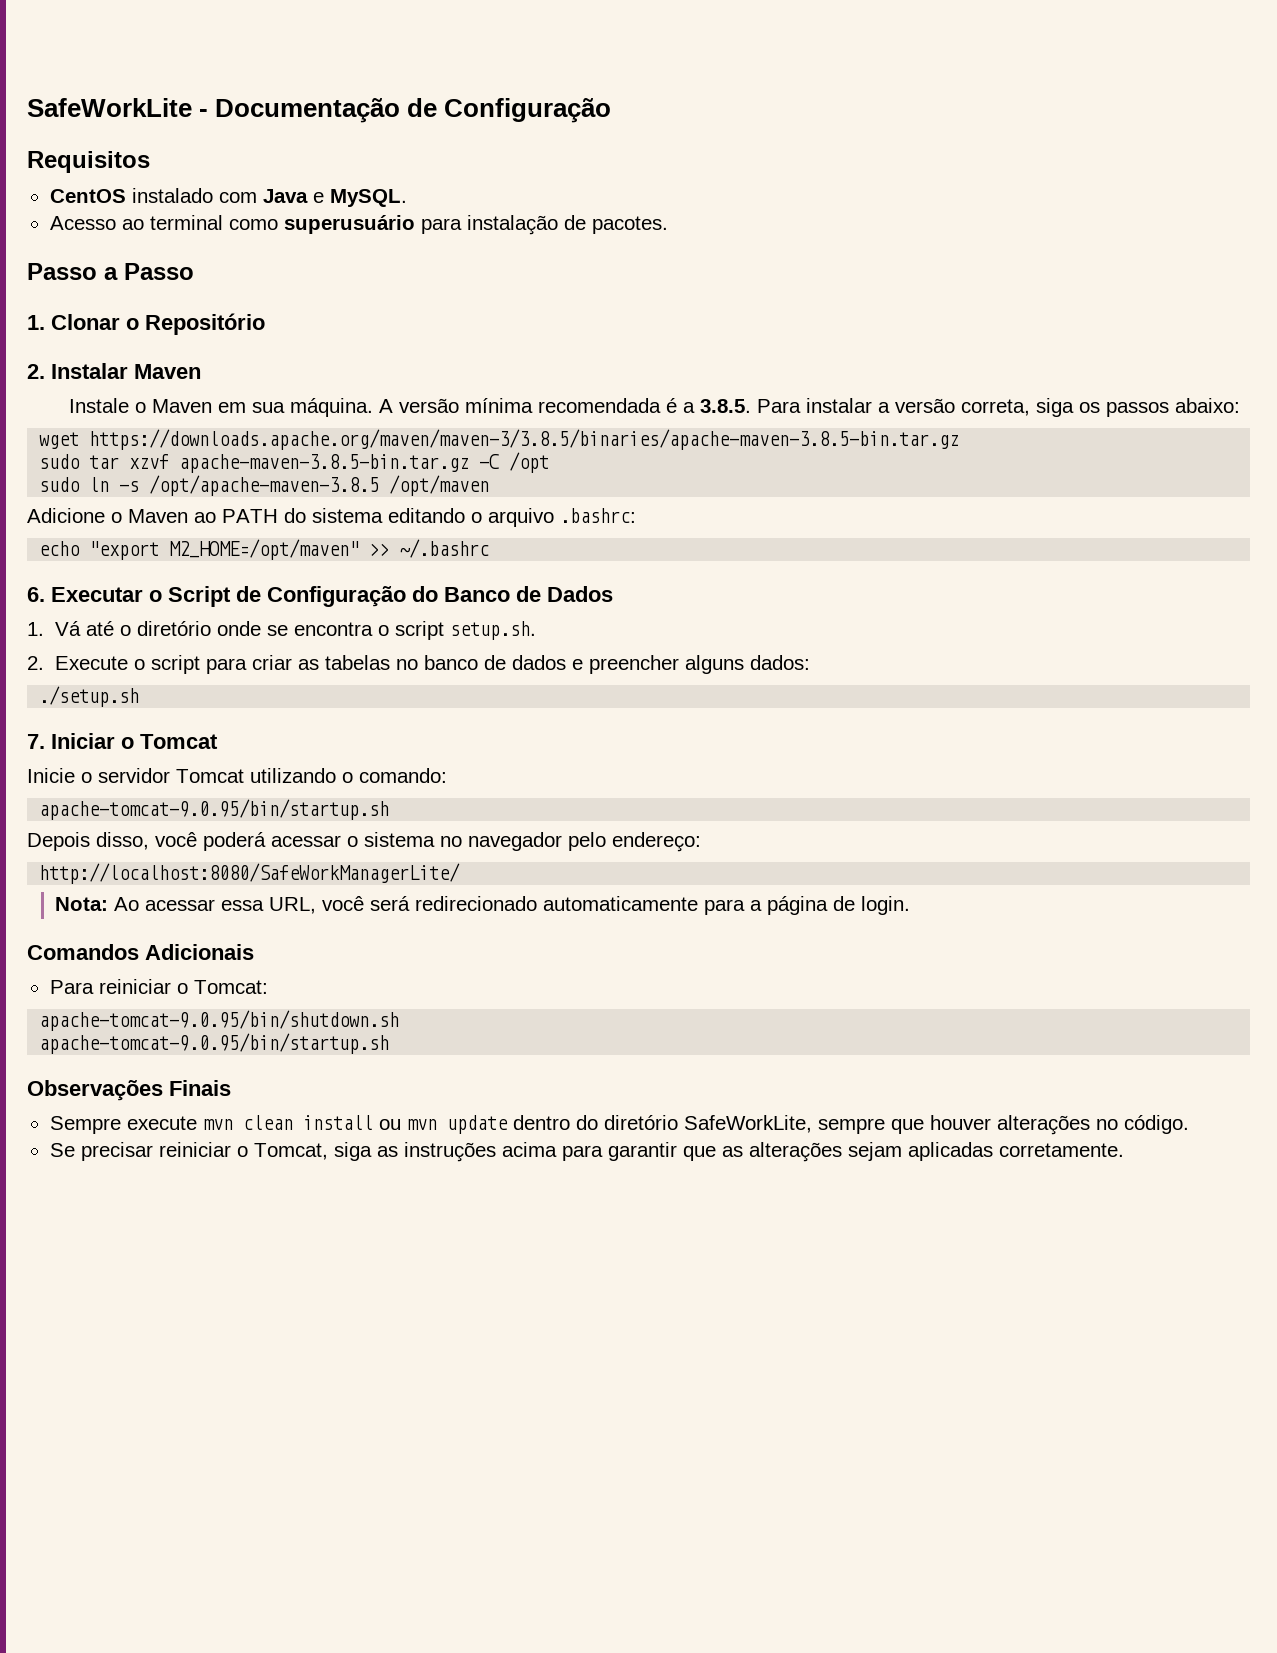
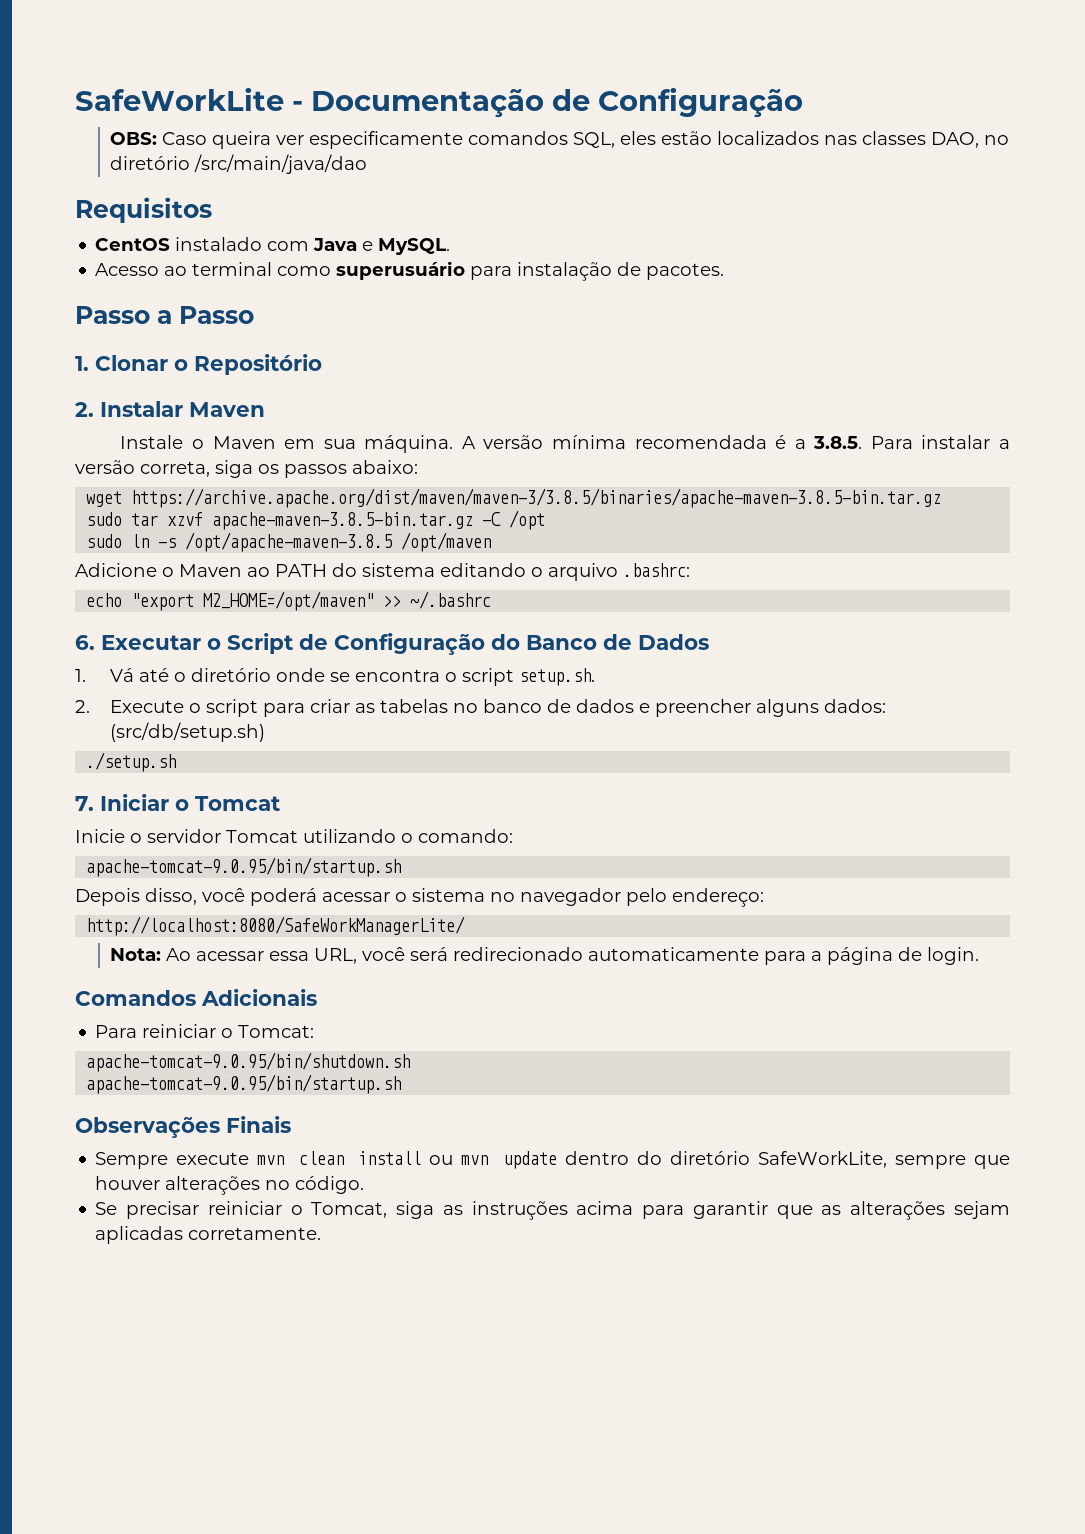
(612, 110) none -> [110,131,1010,149] [110,154,368,174] // OBS: Caso queira ver especificamente comandos SQL, eles estão localizados nas classes DAO, no diretório /src/main/java/dao
[89,429,960,450] https://downloads.apache.org/maven/maven-3/3.8.5/binaries/apache-maven-3.8.5-bin.tar.gz -> [131,488,942,508] https://archive.apache.org/dist/maven/maven-3/3.8.5/binaries/apache-maven-3.8.5-bin.tar.gz
(811, 662) none -> [110,722,266,742] (src/db/setup.sh)

